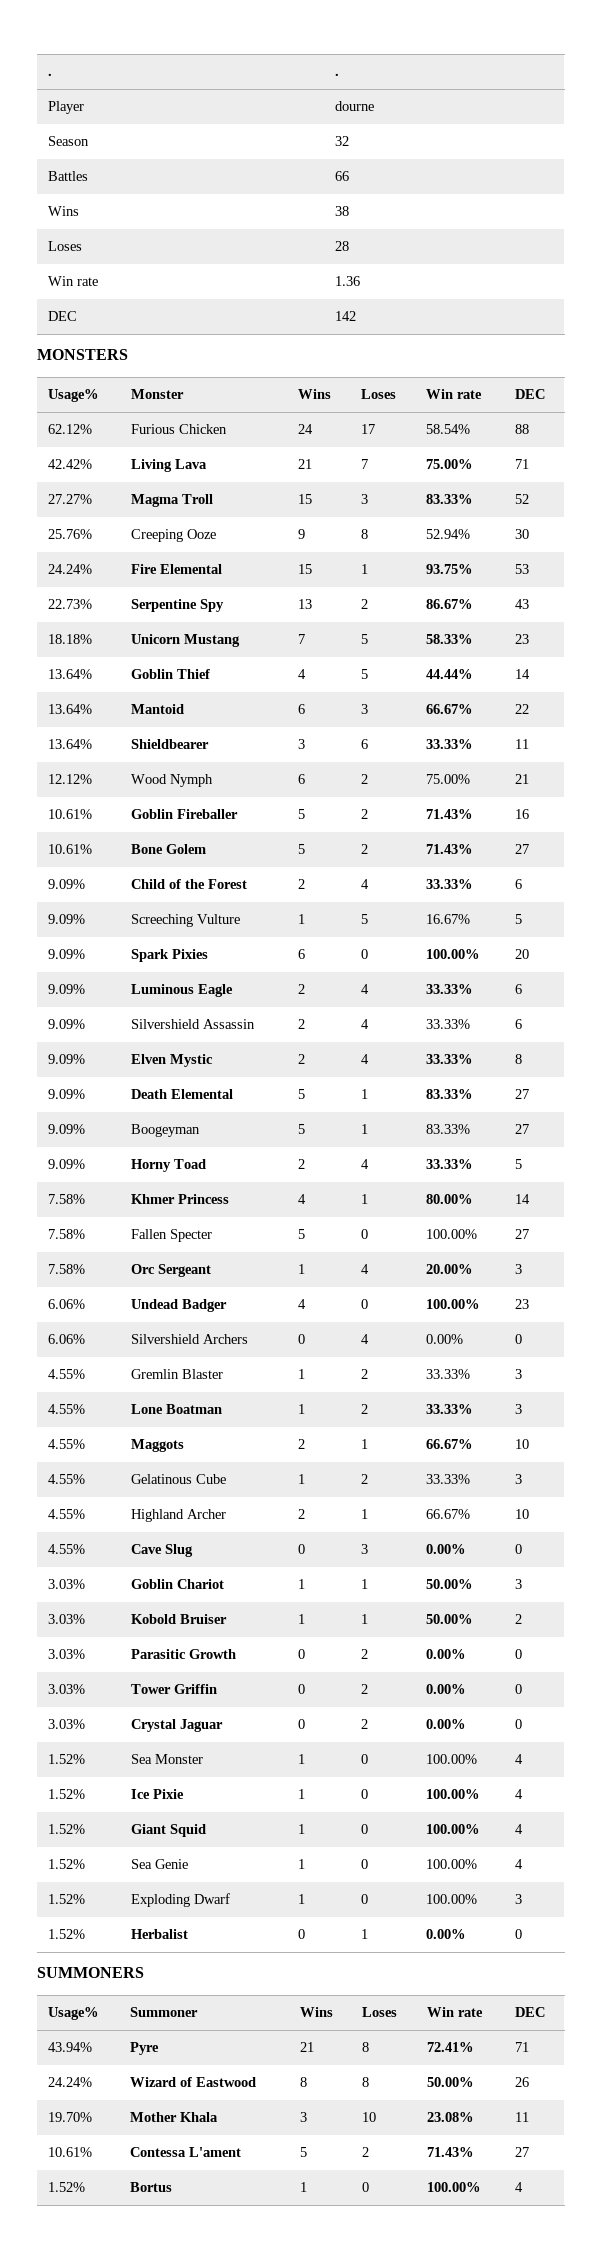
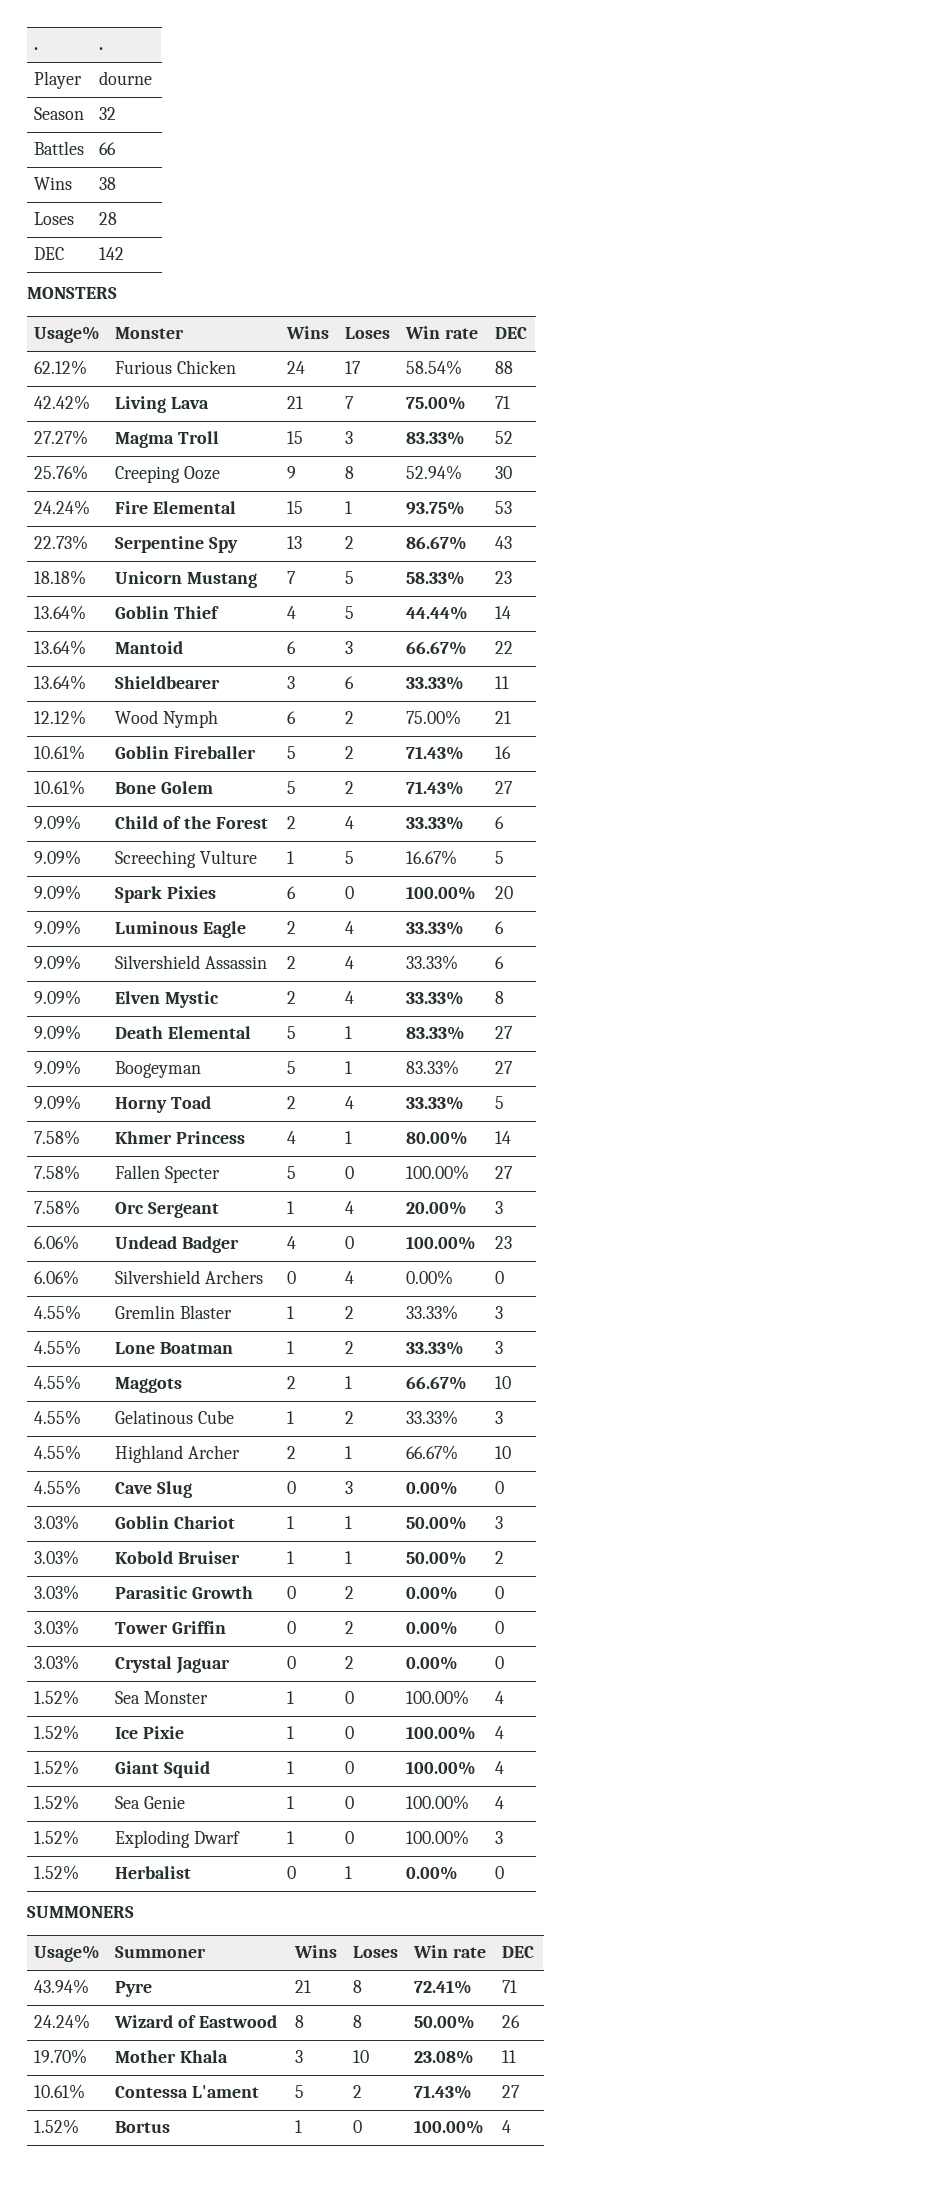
[47,276,98,286] [334,276,360,286] // Win rate | 1.36 -> (118, 218) none

